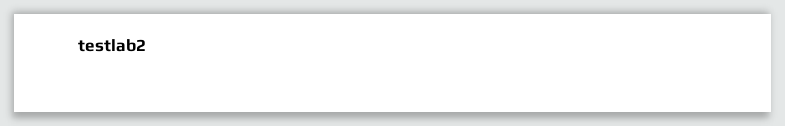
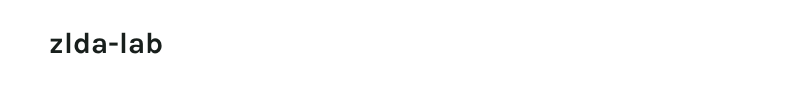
[78,39,146,52] testlab2 -> [49,32,163,54] zlda-lab

